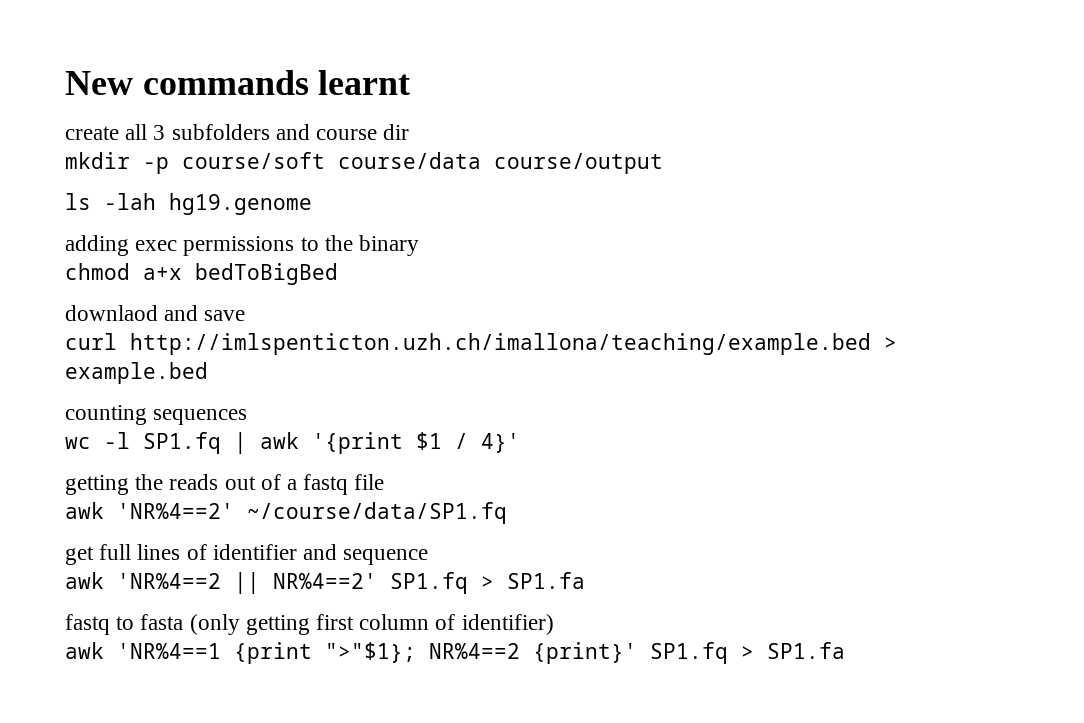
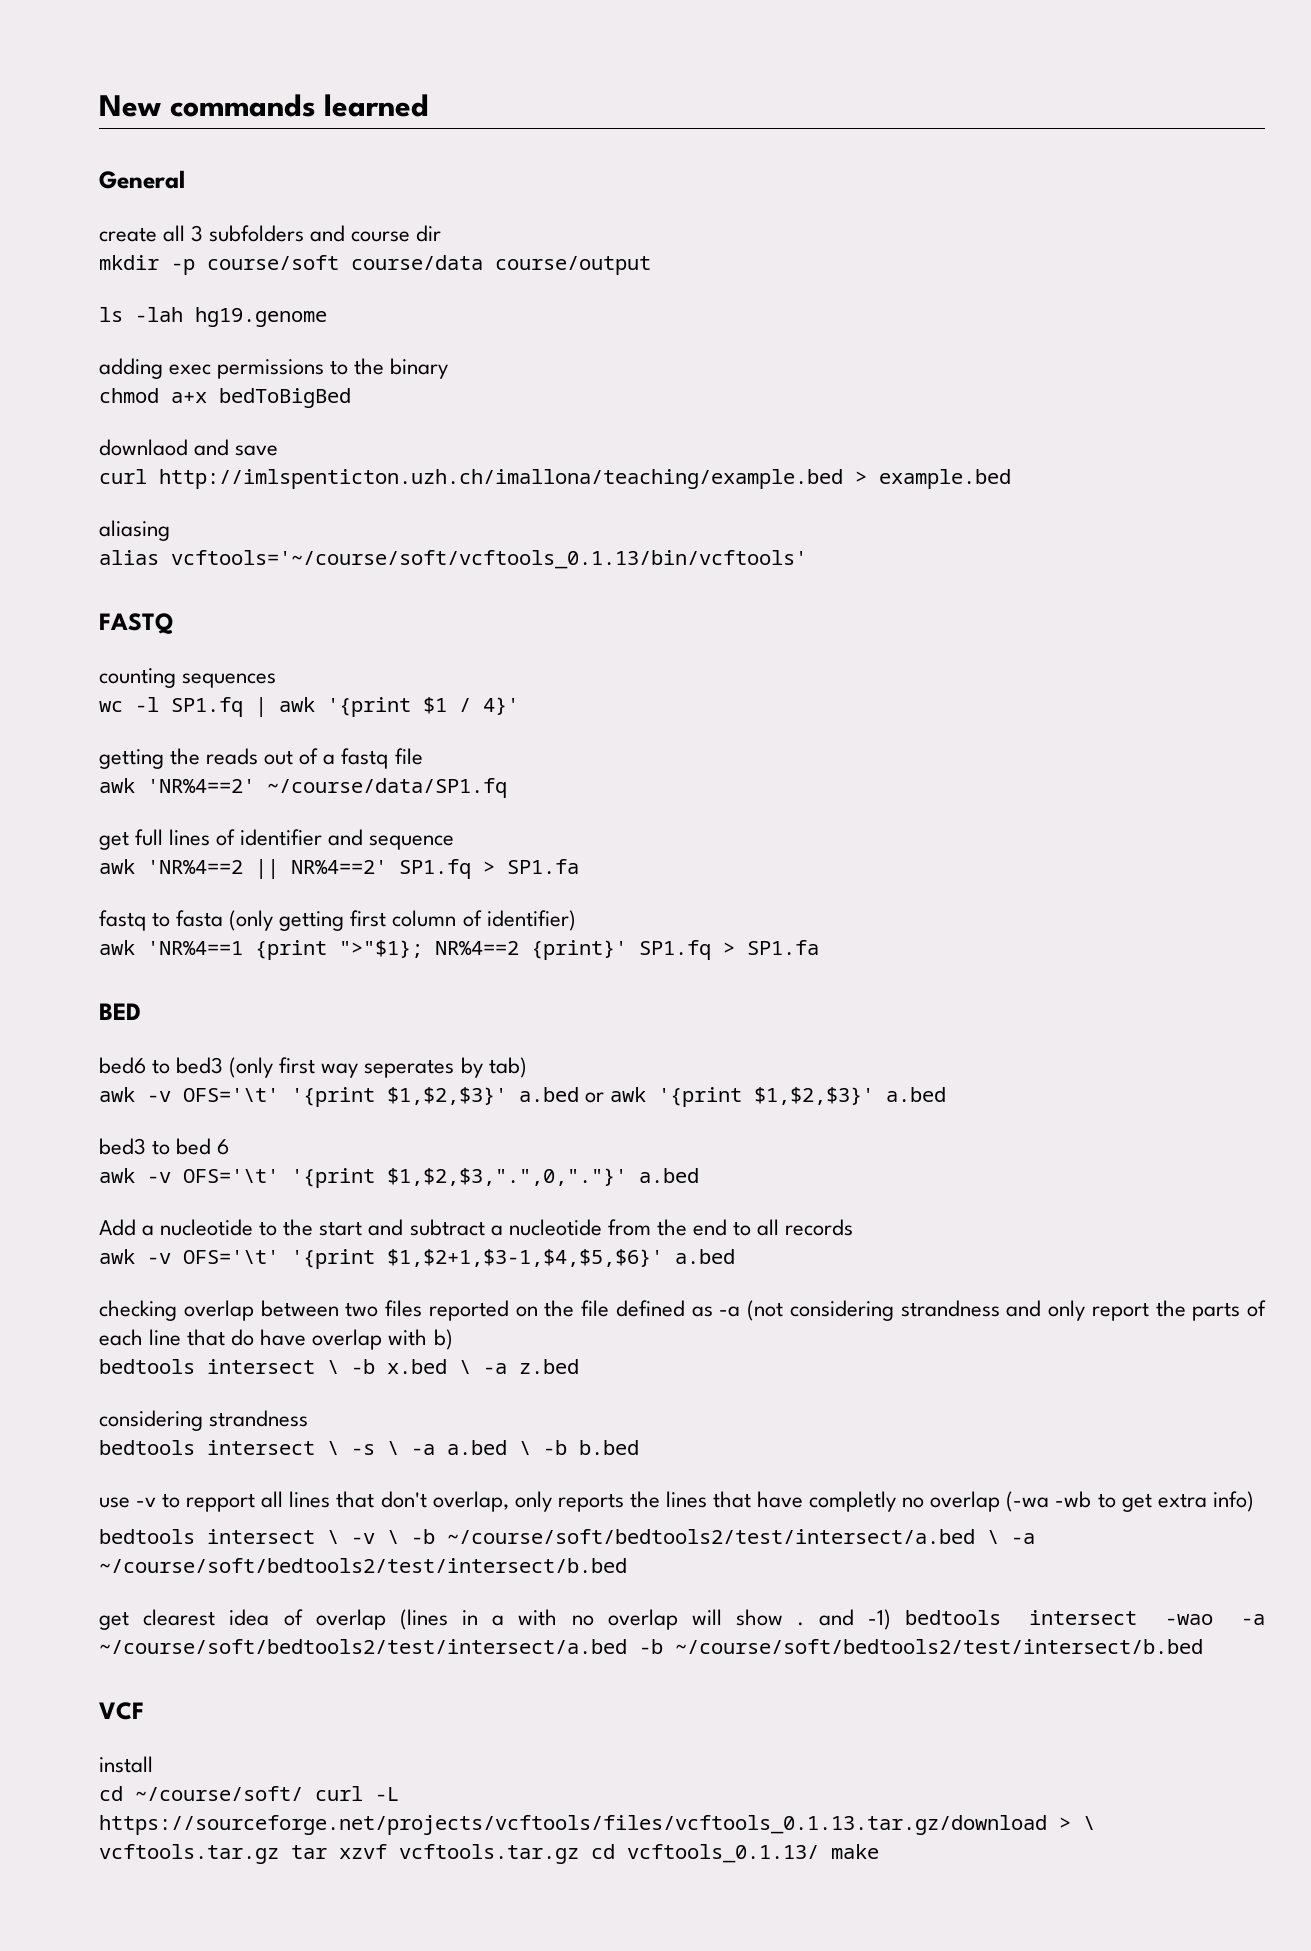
[318,70,411,95] learnt -> [324,94,430,117] [99,170,185,189] learned // General
(208, 373) none -> [99,520,170,541] [99,550,807,569] [99,613,173,634] // aliasing // alias vcftools='~/course/soft/vcftools_0.1.13/bin/vcftools' // FASTQ
(845, 650) none -> [99,1003,141,1020] [99,1057,527,1078] [99,1087,947,1107] [99,1138,230,1155] [99,1168,699,1188] [99,1219,854,1236] [99,1249,735,1269] [99,1300,1266,1321] [99,1329,453,1350] [99,1359,579,1374] [99,1410,309,1431] [99,1440,639,1455] [99,1491,1254,1512] [99,1529,1035,1544] [99,1558,627,1573] [99,1609,1265,1630] [99,1639,1203,1654] [99,1702,144,1720] [99,1756,153,1773] [99,1786,399,1801] [99,1815,1095,1835] [99,1844,879,1864] // BED // bed6 to bed3 (only first way seperates by tab) // awk -v OFS='\t' '{print $1,$2,$3}' a.bed or awk '{print $1,$2,$3}' a.bed // bed3 to bed 6 // awk -v OFS='\t' '{print $1,$2,$3,".",0,"."}' a.bed // Add a nucleotide to the start and subtract a nucleotide from the end to all records // awk -v OFS='\t' '{print $1,$2+1,$3-1,$4,$5,$6}' a.bed // checking overlap between two files reported on the file defined as -a (not considering strandness and only report the parts of each line that do have overlap with b) // bedtools intersect \ -b x.bed \ -a z.bed // considering strandness // bedtools intersect \ -s \ -a a.bed \ -b b.bed // use -v to repport all lines that don't overlap, only reports the lines that have completly no overlap (-wa -wb to get extra info) // bedtools intersect \ -v \ -b ~/course/soft/bedtools2/test/intersect/a.bed \ -a ~/course/soft/bedtools2/test/intersect/b.bed // get clearest idea of overlap (lines in a with no overlap will show . and -1) bedtools intersect -wao -a ~/course/soft/bedtools2/test/intersect/a.bed -b ~/course/soft/bedtools2/test/intersect/b.bed // VCF // install // cd ~/course/soft/ curl -L https://sourceforge.net/projects/vcftools/files/vcftools_0.1.13.tar.gz/download > \ vcftools.tar.gz tar xzvf vcftools.tar.gz cd vcftools_0.1.13/ make

